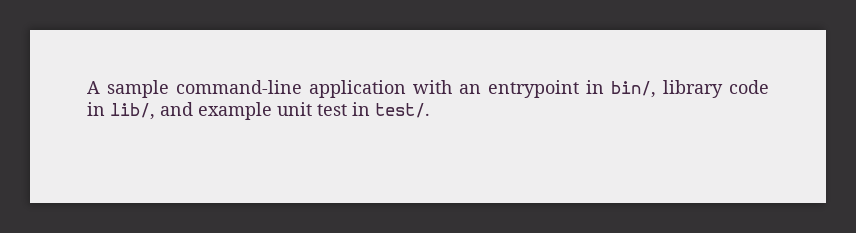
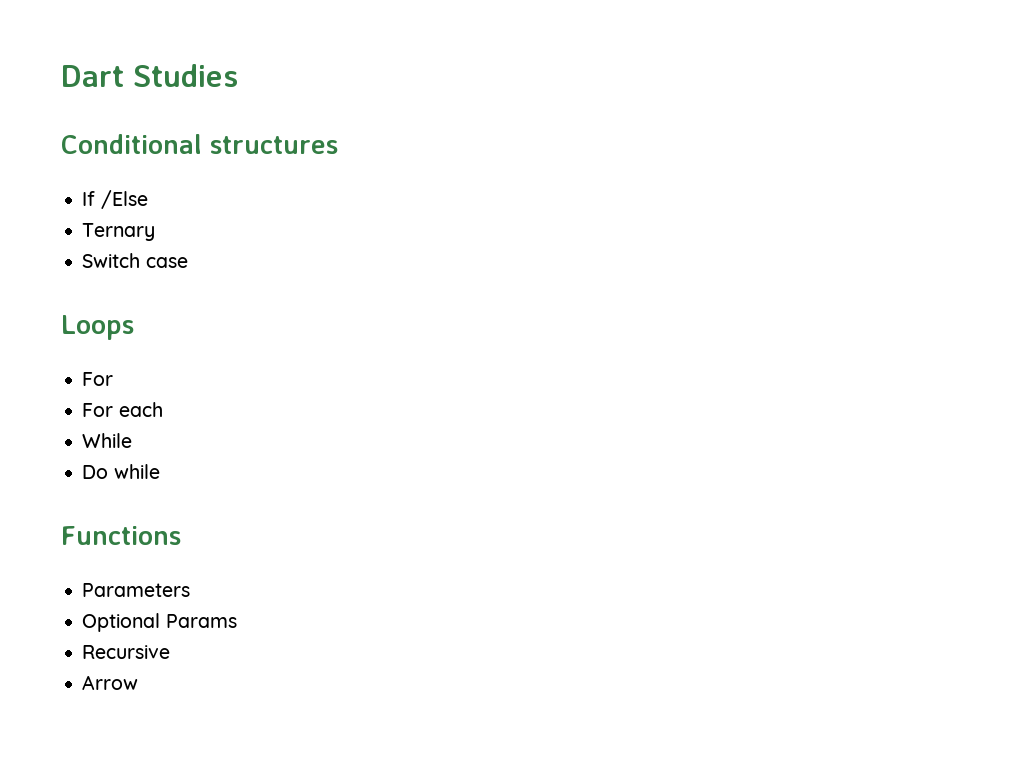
[87,80,769,98] [87,102,430,120] A sample command-line application with an entrypoint in bin/, library code in lib/, and example unit test in test/. -> [61,64,238,87] [61,134,338,154] [82,190,148,209] [82,223,156,241] [82,253,188,268] [61,315,134,340] [82,372,114,386] [82,402,163,417] [82,433,133,448] [82,464,160,479] [61,526,181,545] [82,583,191,597] [82,613,237,632] [82,645,171,659] [82,675,139,690] Dart Studies // Conditional structures // If /Else // Ternary // Switch case // Loops // For // For each // While // Do while // Functions // Parameters // Optional Params // Recursive // Arrow

